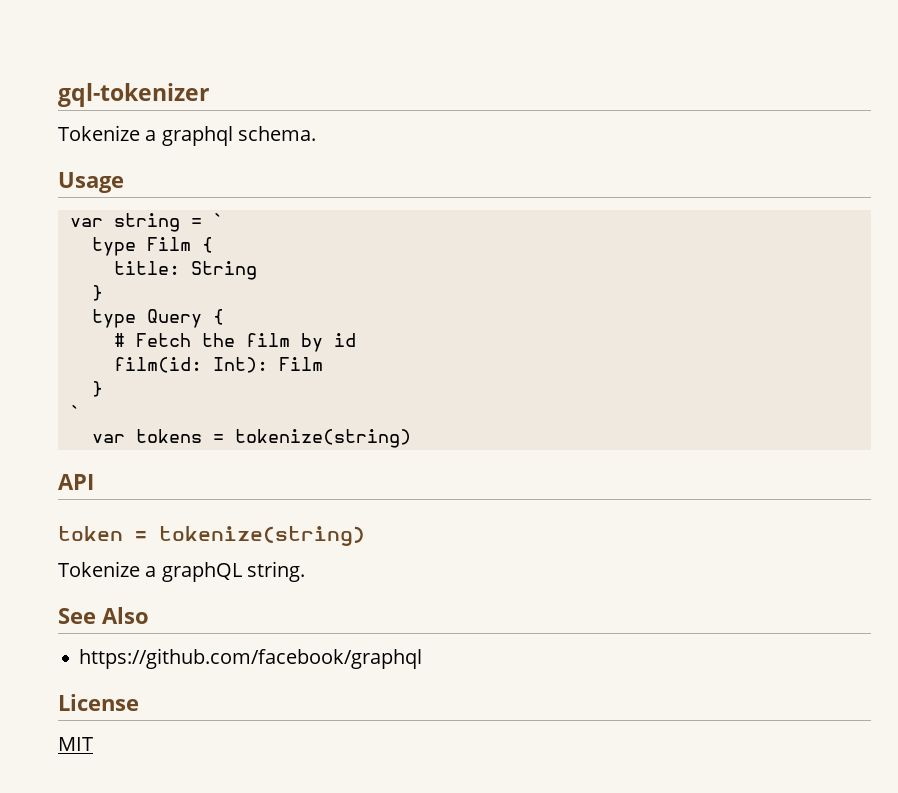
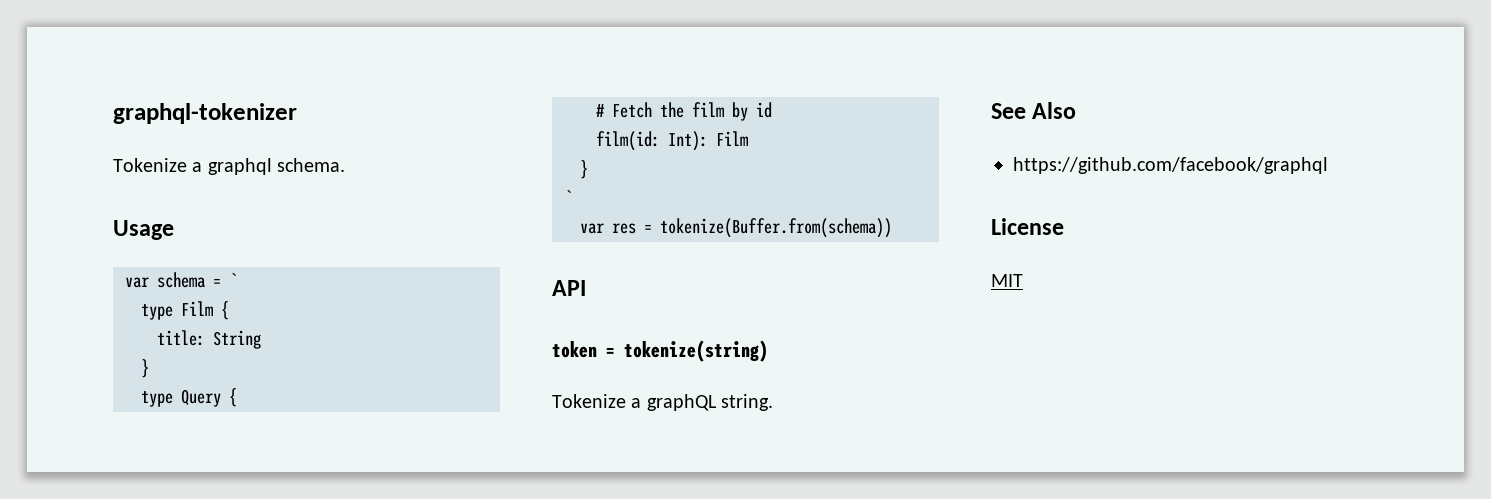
[58,83,209,107] gql-tokenizer -> [113,103,297,124] graphql-tokenizer
[113,213,180,232] string -> [157,272,205,288] schema
[135,429,411,448] tokens = tokenize(string) -> [612,218,892,238] res = tokenize(Buffer.from(schema))

